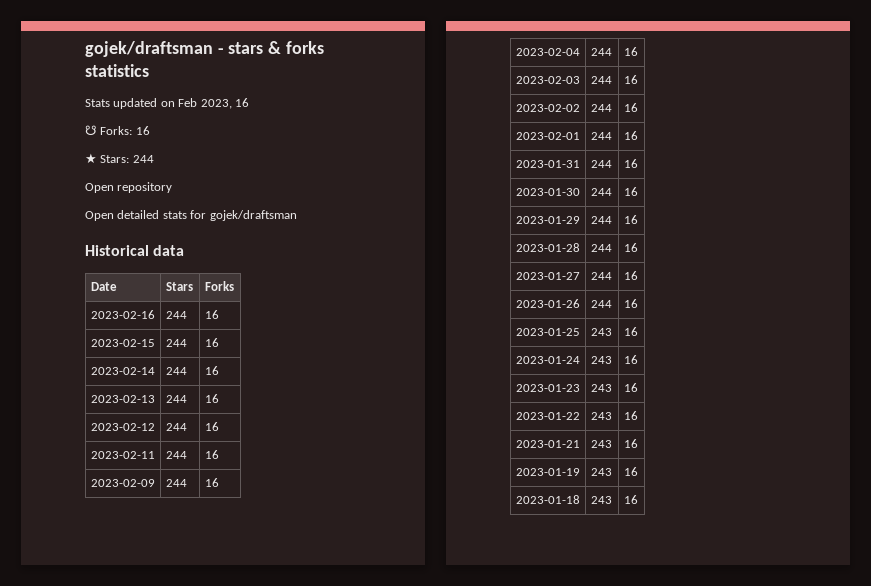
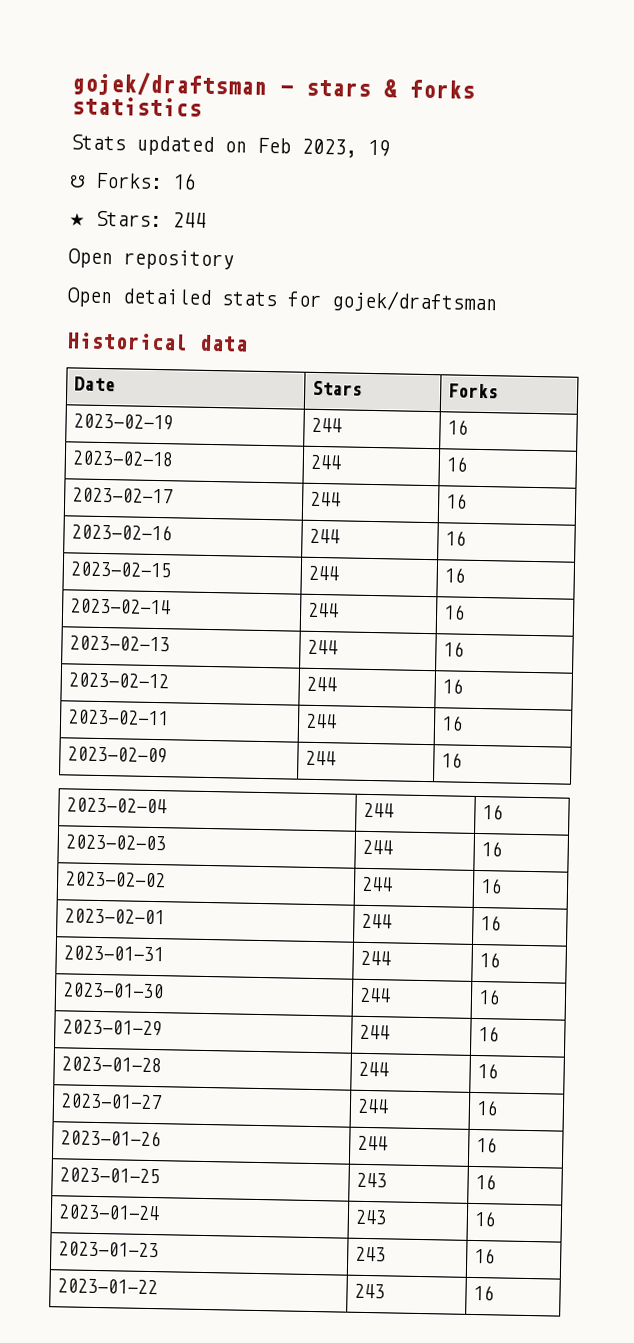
[234,98,249,107] 16 -> [367,139,390,157] 19
(234, 286) none -> [73,413,175,431] [311,417,343,433] [447,419,469,435] [72,450,175,467] [310,454,343,470] [446,456,468,472] [72,487,174,504] [310,491,342,507] [446,493,468,509] // 2023-02-19 | 244 | 16 // 2023-02-18 | 244 | 16 // 2023-02-17 | 244 | 16
[515,440,580,448] [590,440,612,448] [623,439,638,448] [515,468,580,476] [590,468,612,476] [623,467,638,476] [515,495,580,504] [590,496,612,504] [623,495,638,504] // 2023-01-21 | 243 | 16 // 2023-01-19 | 243 | 16 // 2023-01-18 | 243 | 16 -> (495, 1293) none

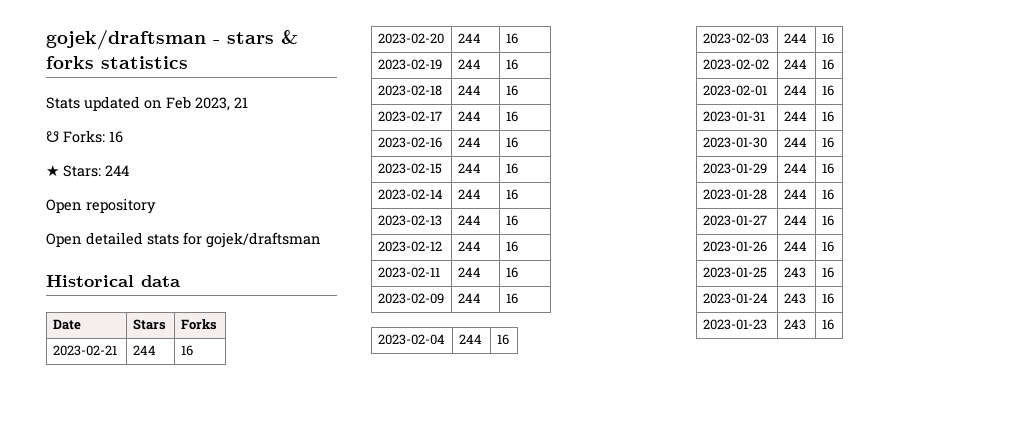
[367,139,390,157] 19 -> [234,97,248,108] 21
(500, 391) none -> [52,345,117,356] [132,345,156,355] [180,345,193,356] [377,33,444,44] [457,33,481,43] [505,33,518,44] // 2023-02-21 | 244 | 16 // 2023-02-20 | 244 | 16
[57,1278,159,1295] [354,1283,386,1299] [473,1285,495,1301] // 2023-01-22 | 243 | 16 -> (834, 324) none

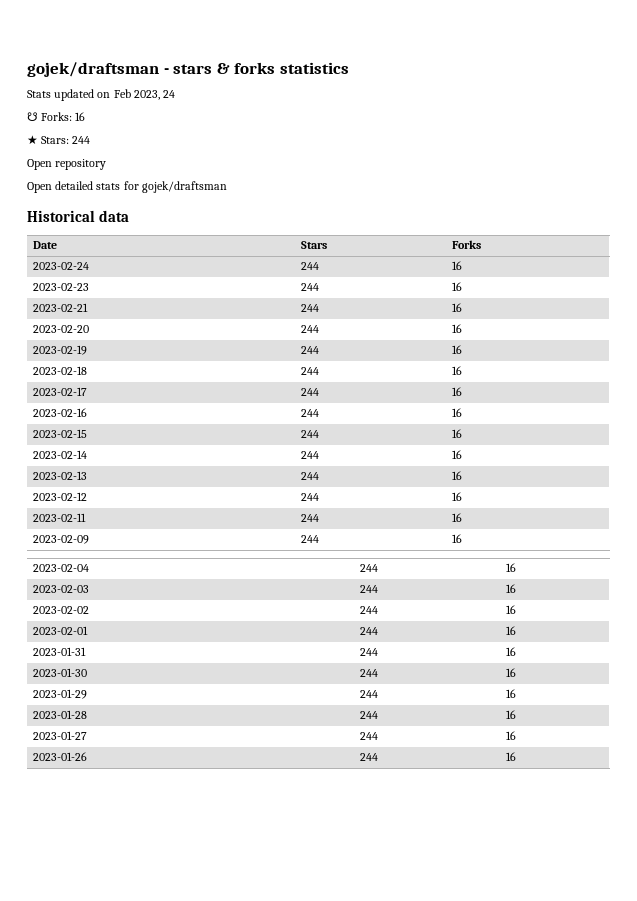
[234,97,248,108] 21 -> [163,90,176,98] 24
(217, 324) none -> [32,262,89,270] [300,262,319,270] [451,261,462,270] [32,283,89,291] [300,283,319,291] [451,282,462,291] // 2023-02-24 | 244 | 16 // 2023-02-23 | 244 | 16
[702,267,767,278] [783,267,806,278] [821,267,834,278] [702,293,768,304] [783,293,806,304] [821,293,834,304] [702,319,767,330] [783,319,806,330] [821,319,834,330] // 2023-01-25 | 243 | 16 // 2023-01-24 | 243 | 16 // 2023-01-23 | 243 | 16 -> (516, 756) none

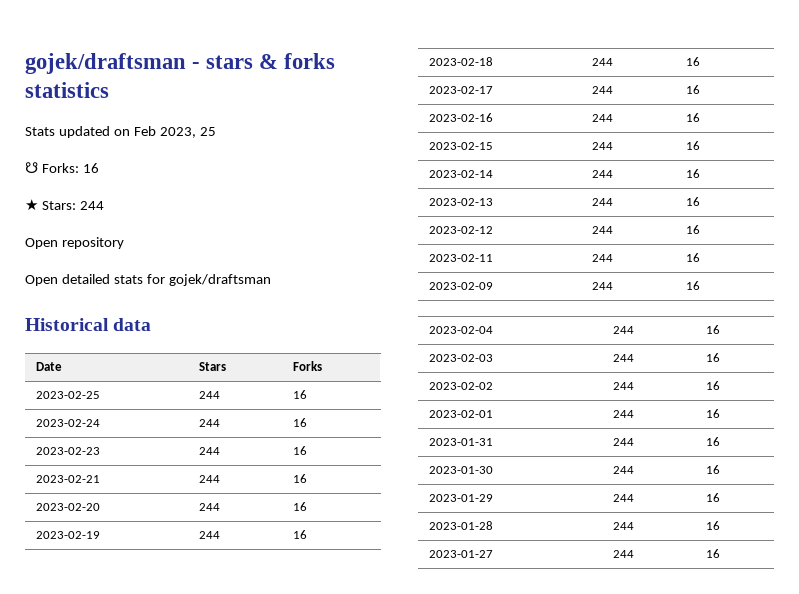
[163,90,176,98] 24 -> [199,127,216,136] 25
(481, 244) none -> [35,391,100,399] [198,391,220,399] [292,390,307,399] // 2023-02-25 | 244 | 16
[32,752,87,761] [359,753,378,761] [505,752,516,761] // 2023-01-26 | 244 | 16 -> (720, 553) none

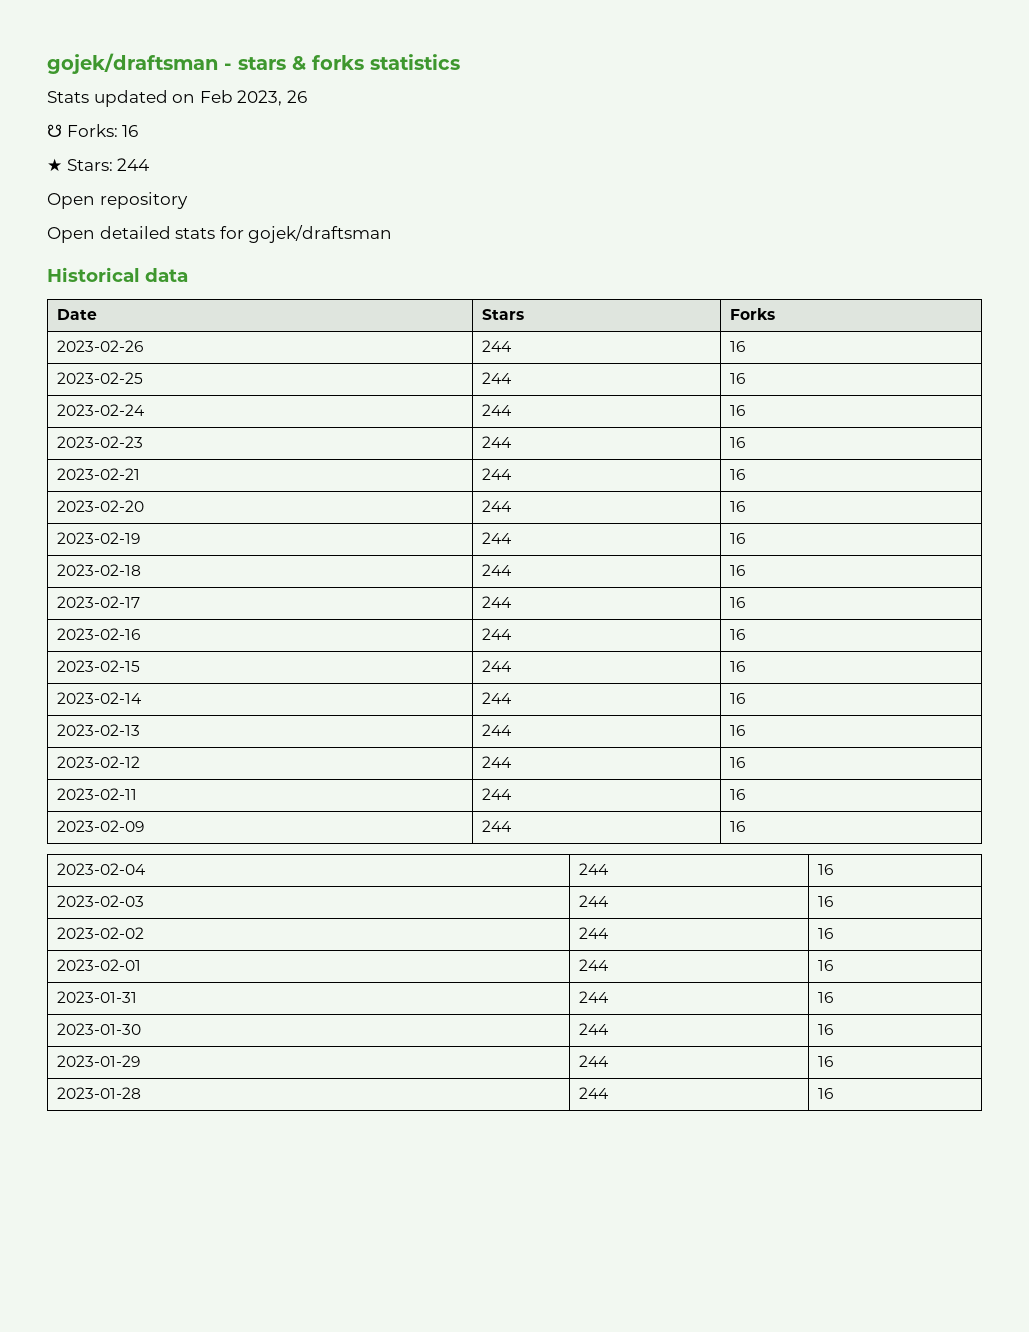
[199,127,216,136] 25 -> [286,90,307,103] 26
(322, 366) none -> [56,340,143,352] [481,340,512,352] [729,341,745,352] // 2023-02-26 | 244 | 16
[428,550,493,558] [612,550,634,558] [705,549,720,558] // 2023-01-27 | 244 | 16 -> (833, 1093) none

